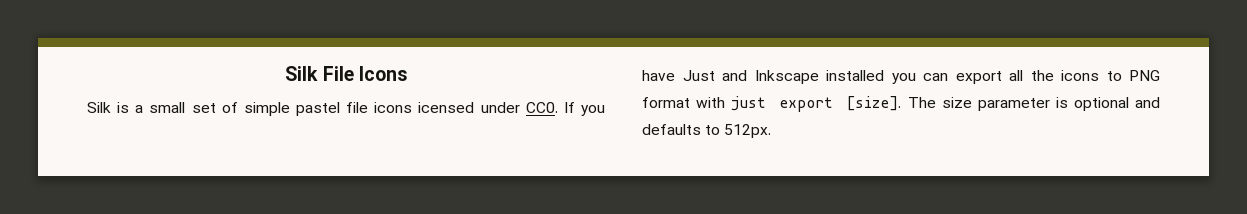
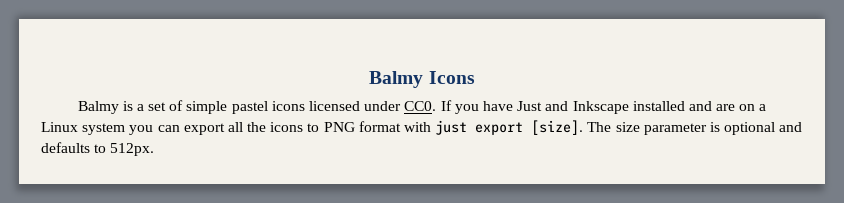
[285,66,354,81] Silk File -> [369,71,424,88] Balmy
[87,102,111,113] Silk -> [77,101,119,114] Balmy
[149,102,186,113] small -> (144, 107) none
[346,102,475,113] file icons icensed -> [271,101,361,111] icons licensed
(884, 75) none -> [688,101,767,111] [41,122,126,135] and are on a Linux system

